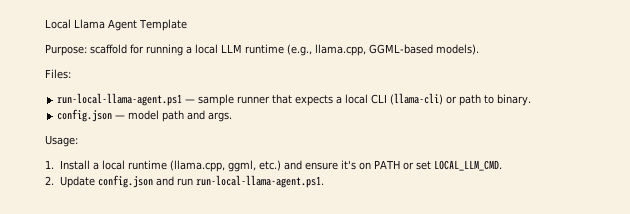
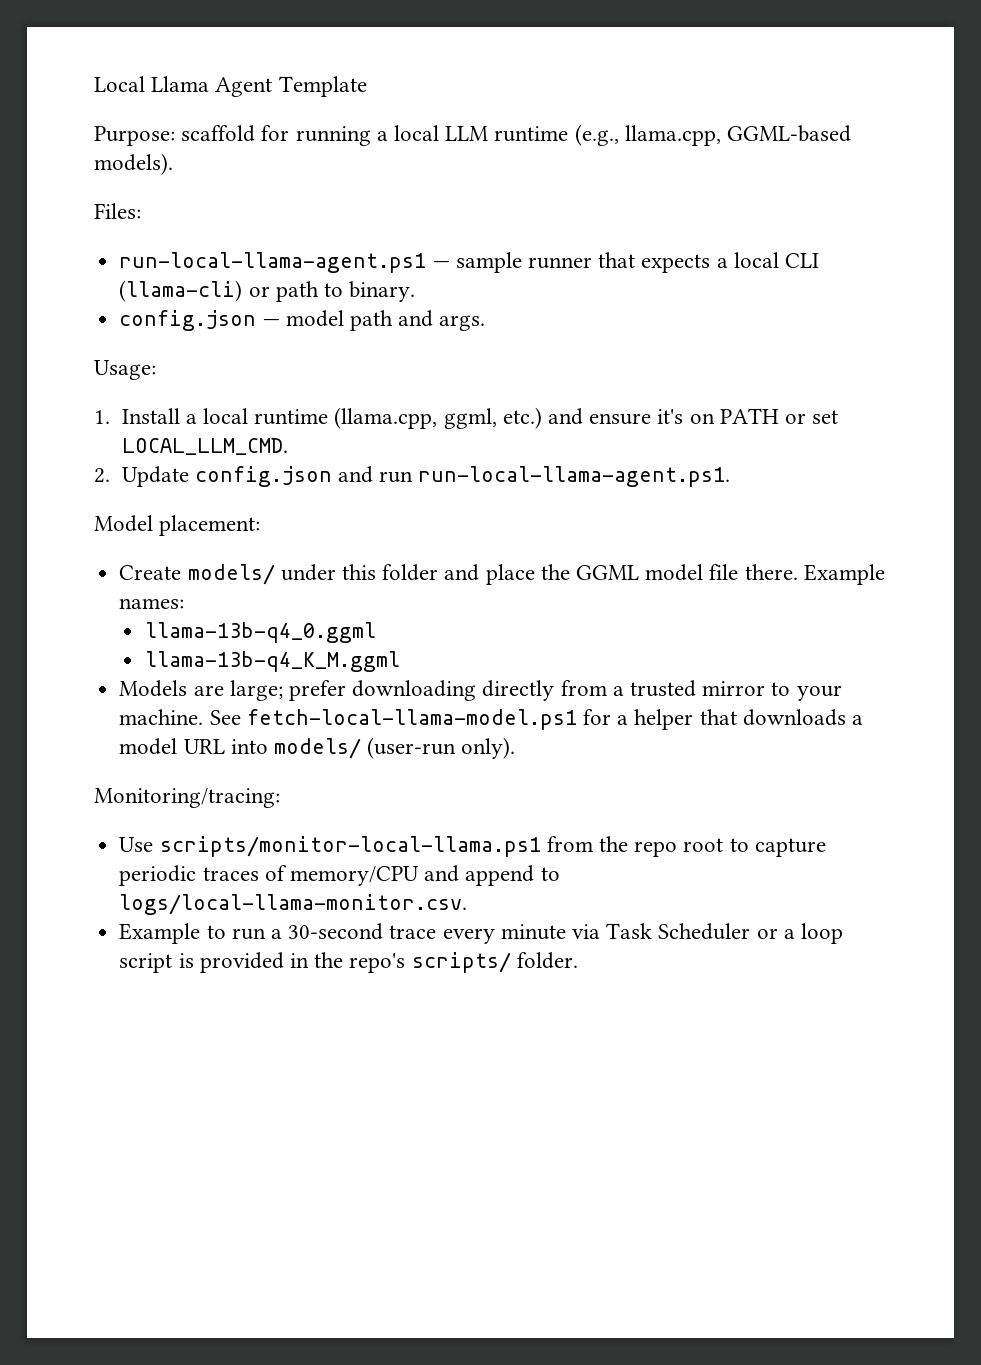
(324, 181) none -> [94,515,261,536] [119,564,885,585] [119,598,185,609] [144,622,376,643] [144,651,400,672] [119,680,842,701] [119,709,863,730] [119,737,516,759] [94,788,280,808] [119,836,826,857] [119,865,560,886] [119,894,468,915] [119,923,844,944] [119,952,578,973] // Model placement: // Create models/ under this folder and place the GGML model file there. Example names: // llama-13b-q4_0.ggml // llama-13b-q4_K_M.ggml // Models are large; prefer downloading directly from a trusted mirror to your machine. See fetch-local-llama-model.ps1 for a helper that downloads a model URL into models/ (user-run only). // Monitoring/tracing: // Use scripts/monitor-local-llama.ps1 from the repo root to capture periodic traces of memory/CPU and append to logs/local-llama-monitor.csv. // Example to run a 30-second trace every minute via Task Scheduler or a loop script is provided in the repo's scripts/ folder.

